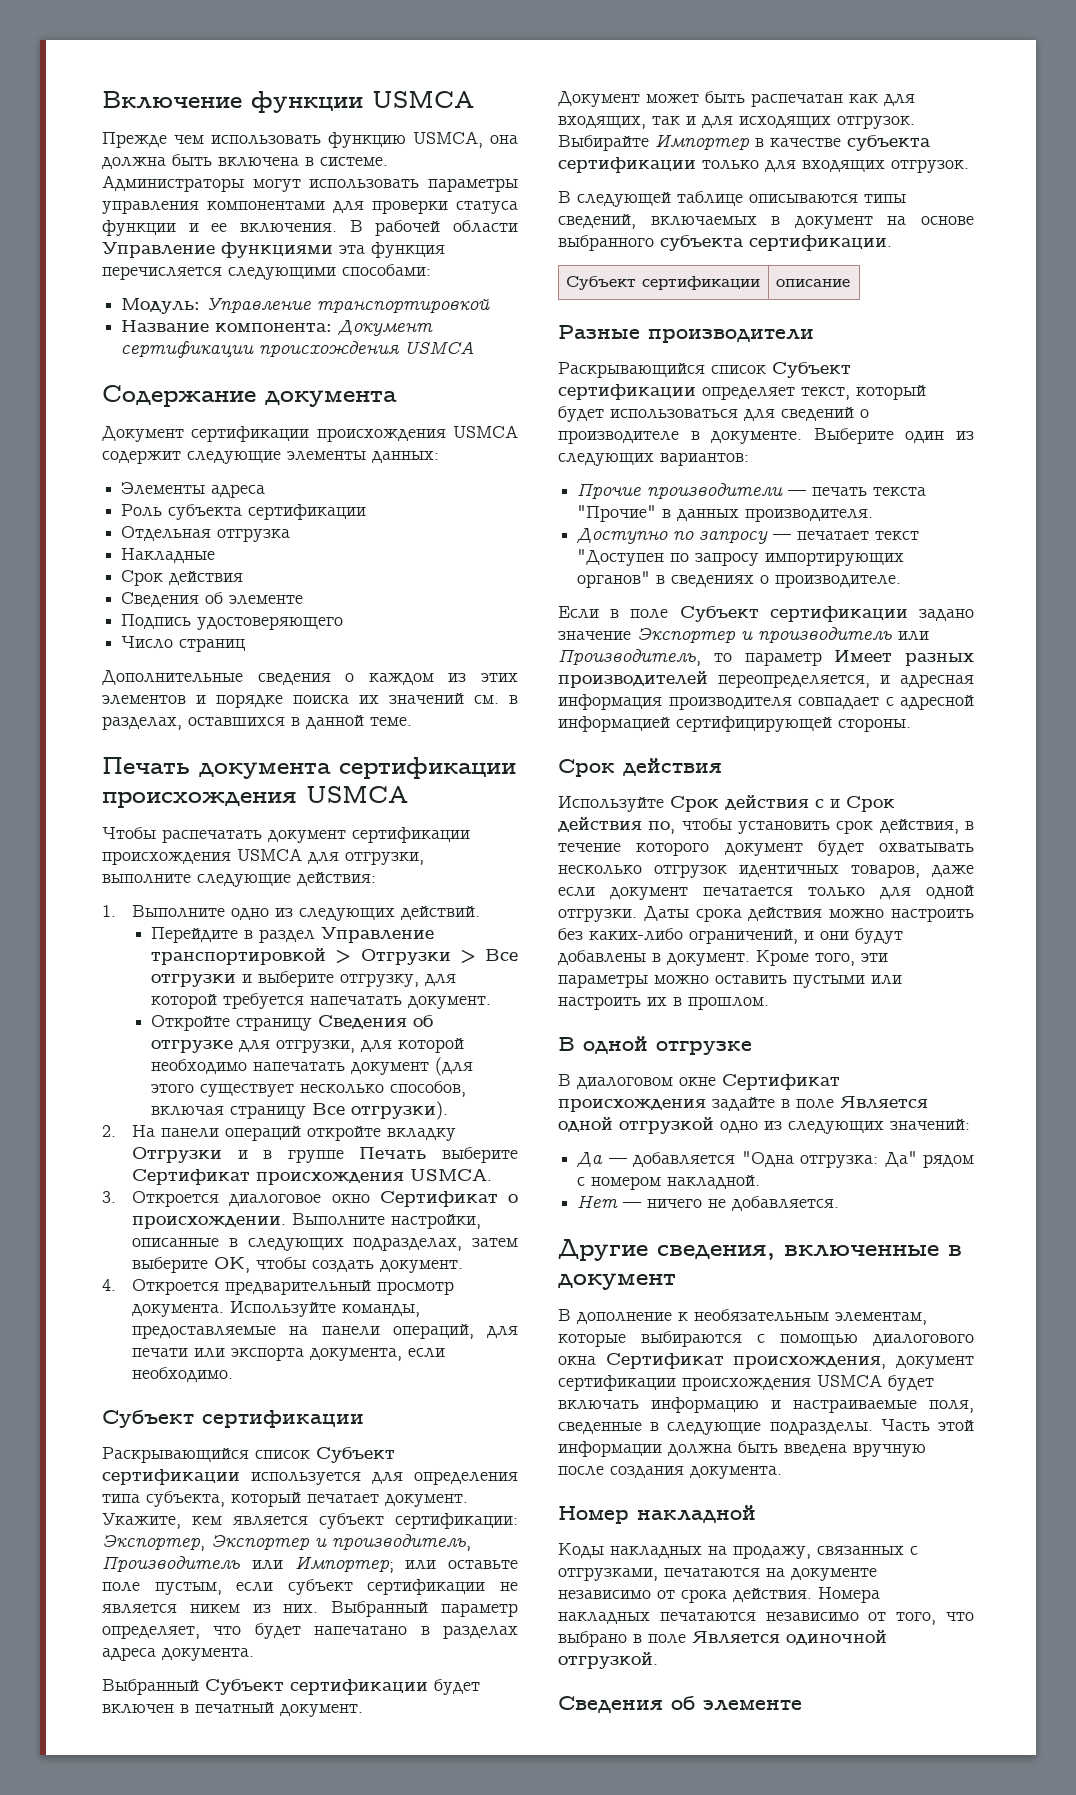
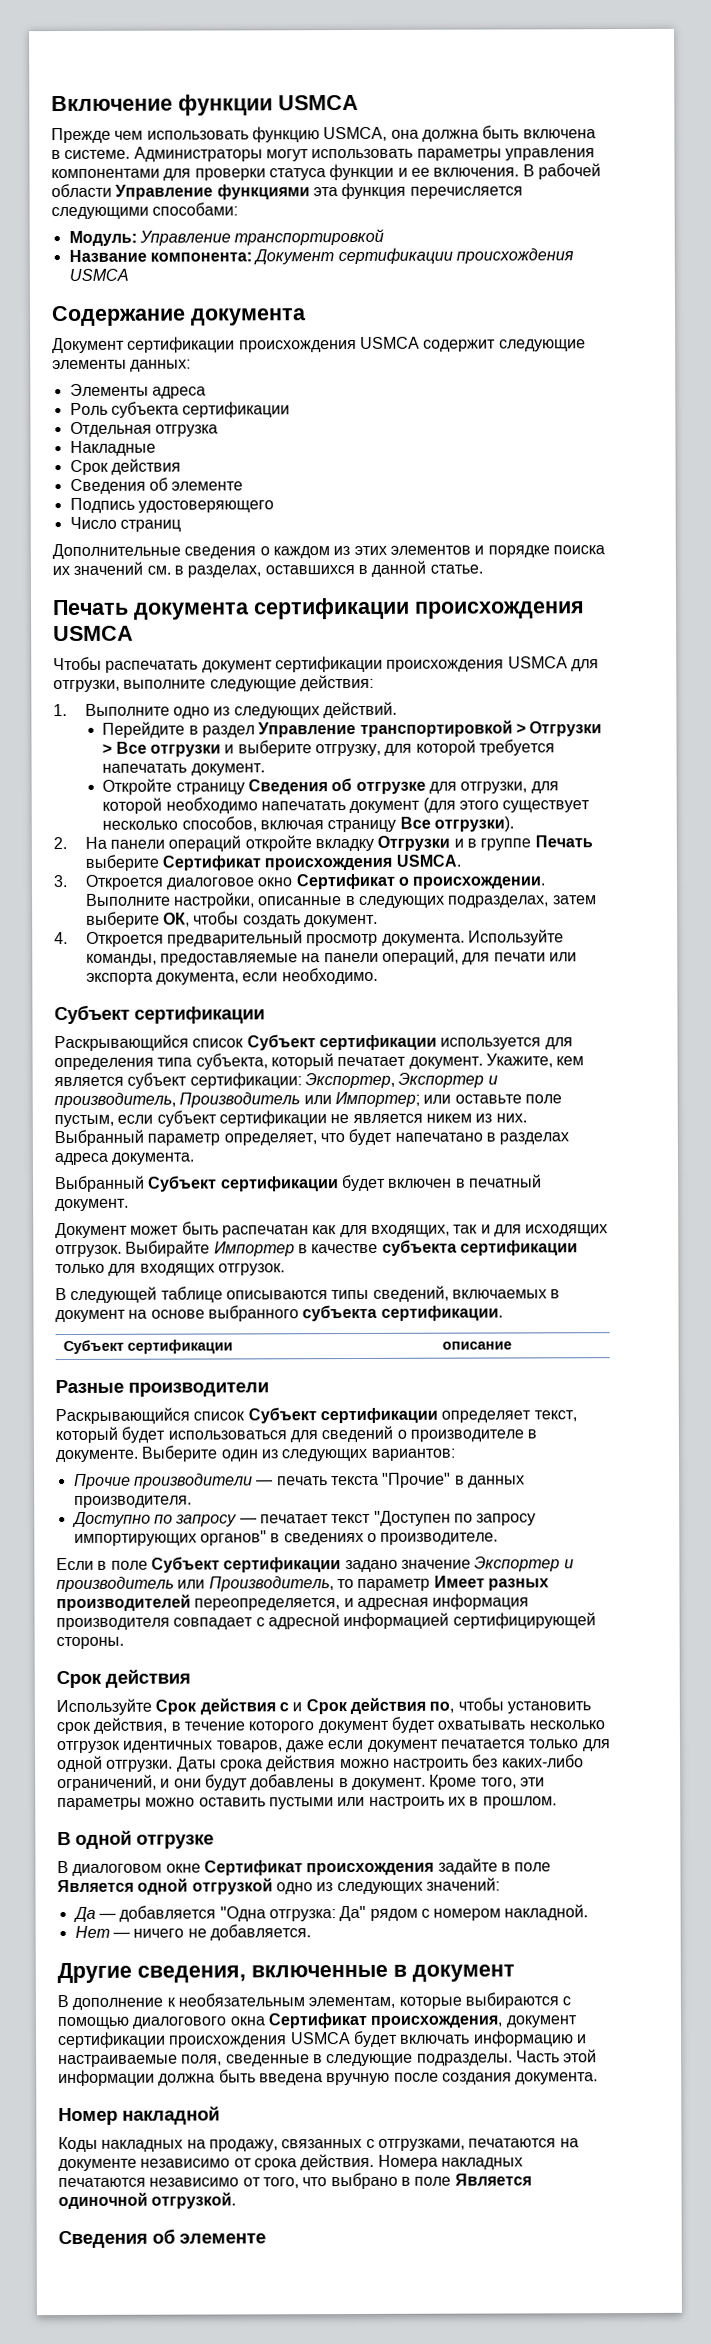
[370,717,412,726] теме. -> [429,564,483,574] статье.

